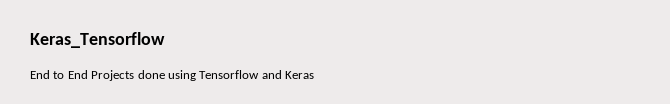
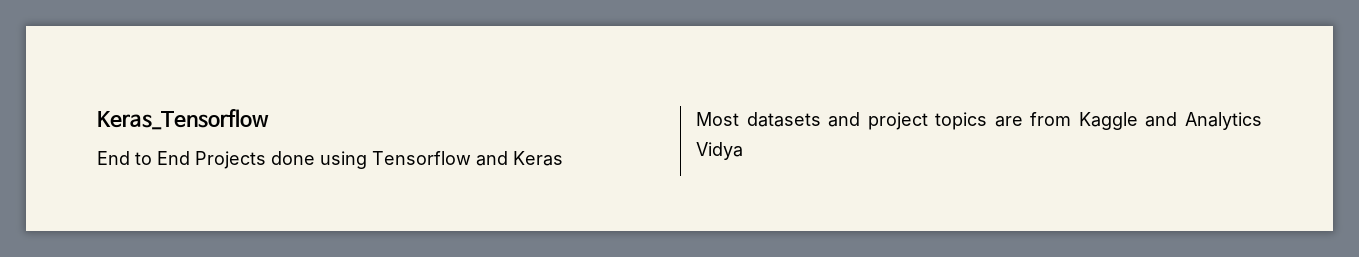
(314, 75) none -> [696,112,1262,130] [696,142,743,160] // Most datasets and project topics are from Kaggle and Analytics Vidya

